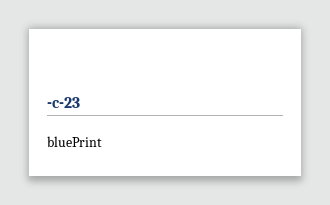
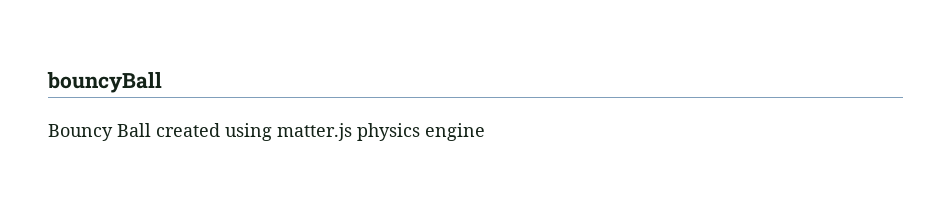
[47,97,80,108] [47,136,102,147] -c-23 // bluePrint -> [47,72,162,93] [48,123,485,141] bouncyBall // Bouncy Ball created using matter.js physics engine

